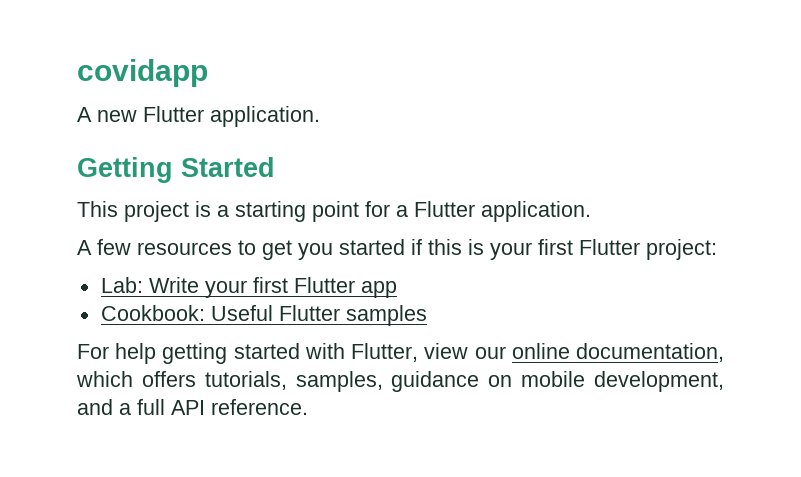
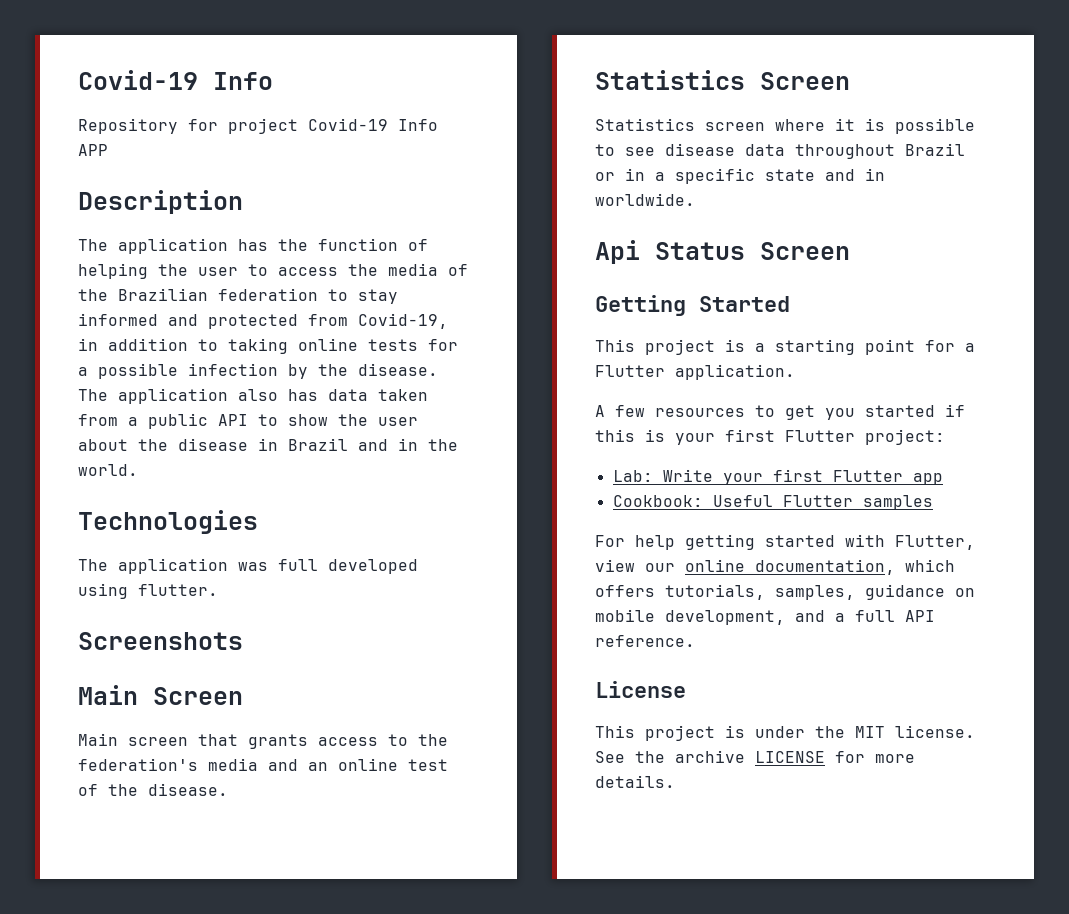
[77,59,208,87] [77,106,320,127] covidapp // A new Flutter application. -> [78,70,273,90] [78,118,438,134] [78,144,108,156] [78,190,243,214] [78,238,428,254] [78,263,468,279] [78,288,398,304] [78,313,448,329] [78,338,458,354] [78,363,438,379] [78,388,428,404] [78,413,418,429] [78,438,458,451] [78,464,138,476] [78,510,258,534] [78,558,418,574] [78,583,218,599] [78,632,243,650] [78,685,243,705] [78,733,448,749] [78,758,448,771] [78,783,228,796] [595,70,850,90] [595,118,975,134] [595,143,965,159] [595,168,885,184] [595,193,695,206] [595,240,850,264] Covid-19 Info // Repository for project Covid-19 Info APP // Description // The application has the function of helping the user to access the media of the Brazilian federation to stay informed and protected from Covid-19, in addition to taking online tests for a possible infection by the disease. The application also has data taken from a public API to show the user about the disease in Brazil and in the world. // Technologies // The application was full developed using flutter. // Screenshots // Main Screen // Main screen that grants access to the federation's media and an online test of the disease. // Statistics Screen // Statistics screen where it is possible to see disease data throughout Brazil or in a specific state and in worldwide. // Api Status Screen
(308, 407) none -> [595,681,686,698] [595,725,975,741] [595,750,915,763] [595,775,675,788] // License // This project is under the MIT license. See the archive LICENSE for more details.

